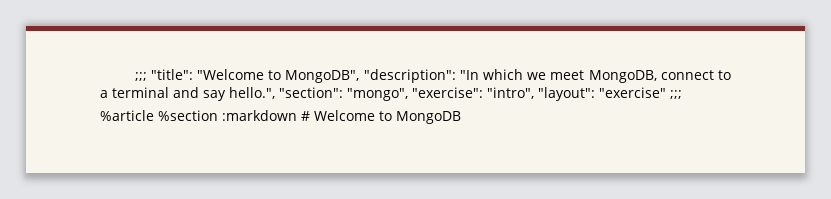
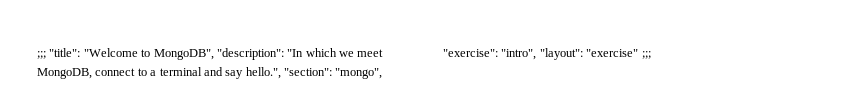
[100,110,461,124] // %article %section :markdown # Welcome to MongoDB -> (651, 55) none

